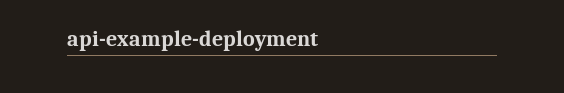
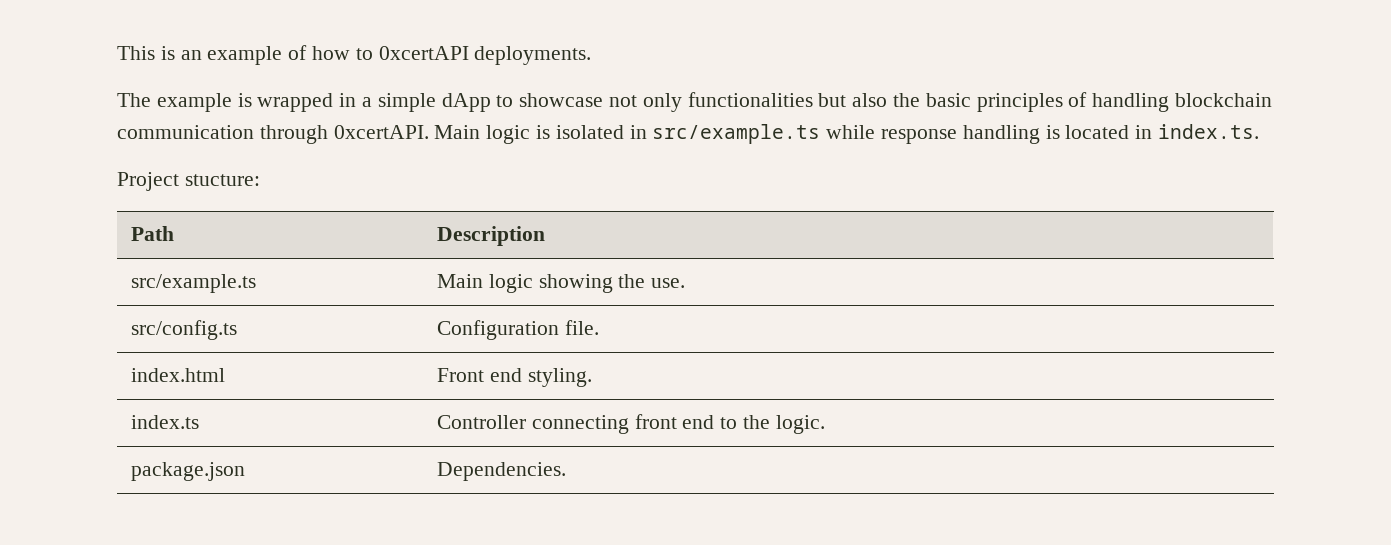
[67,30,318,51] api-example-deployment -> [117,45,592,65] [117,92,1273,112] [117,124,1260,144] [117,172,260,191] [131,226,175,241] [437,226,546,246] [131,274,257,293] [437,274,686,293] [131,320,238,340] [437,320,599,340] [131,368,226,382] [437,368,592,387] [131,415,200,429] [437,414,825,434] [131,462,246,481] [437,462,567,481] This is an example of how to 0xcertAPI deployments. // The example is wrapped in a simple dApp to showcase not only functionalities but also the basic principles of handling blockchain communication through 0xcertAPI. Main logic is isolated in src/example.ts while response handling is located in index.ts. // Project stucture: // Path | Description // src/example.ts | Main logic showing the use. // src/config.ts | Configuration file. // index.html | Front end styling. // index.ts | Controller connecting front end to the logic. // package.json | Dependencies.

